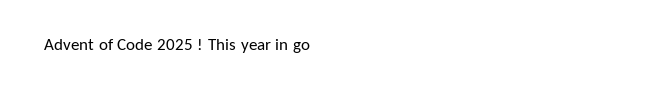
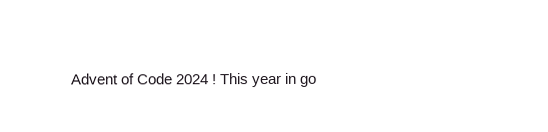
[156,39,193,50] 2025 -> [176,74,210,85] 2024

